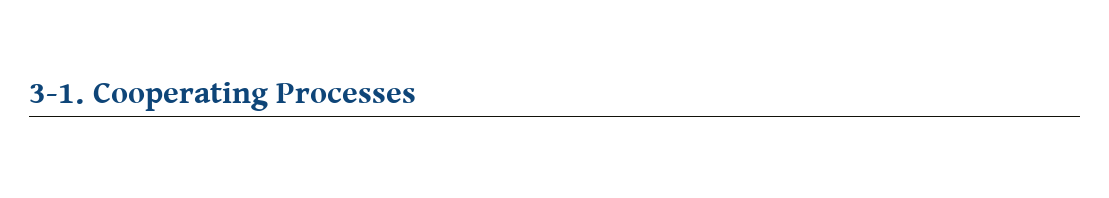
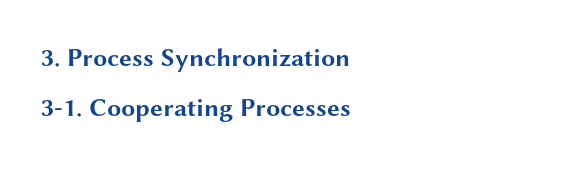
(29, 94) none -> [41,48,350,72] 3. Process Synchronization //

